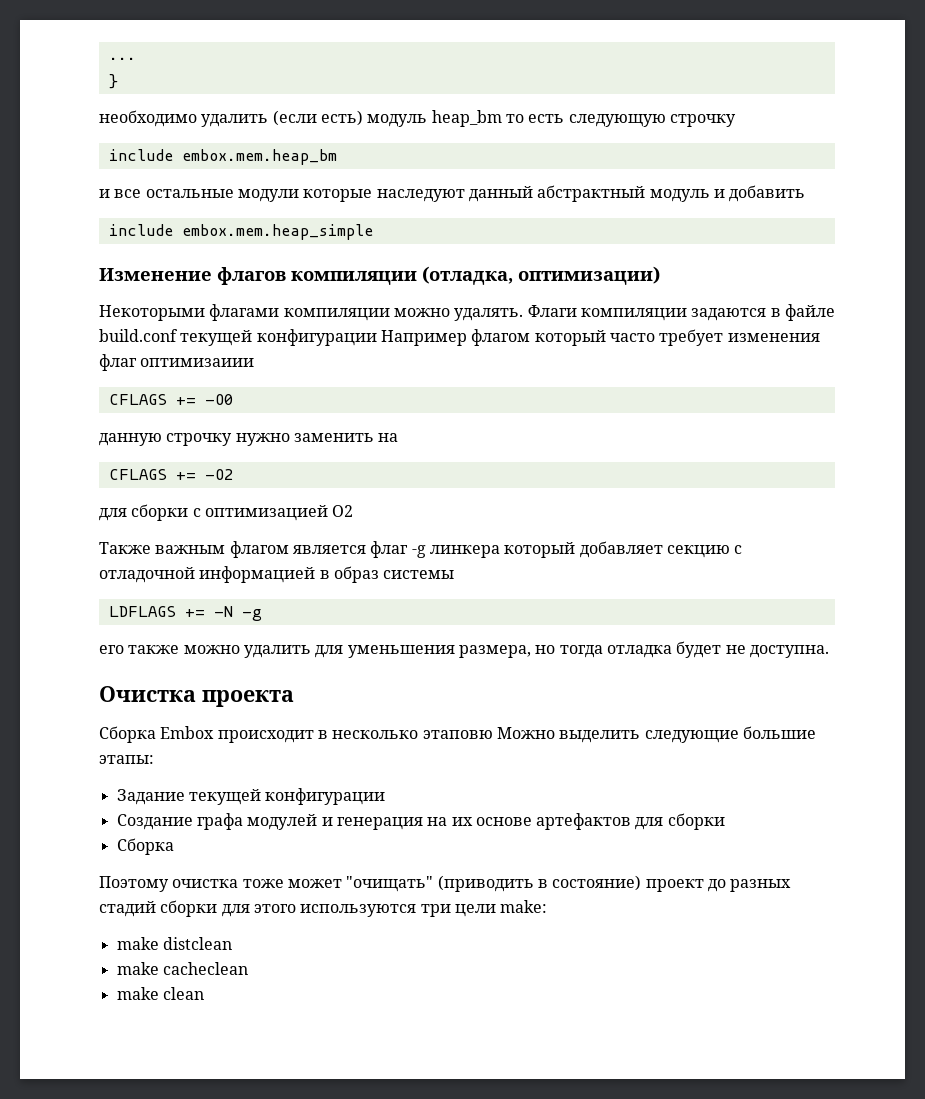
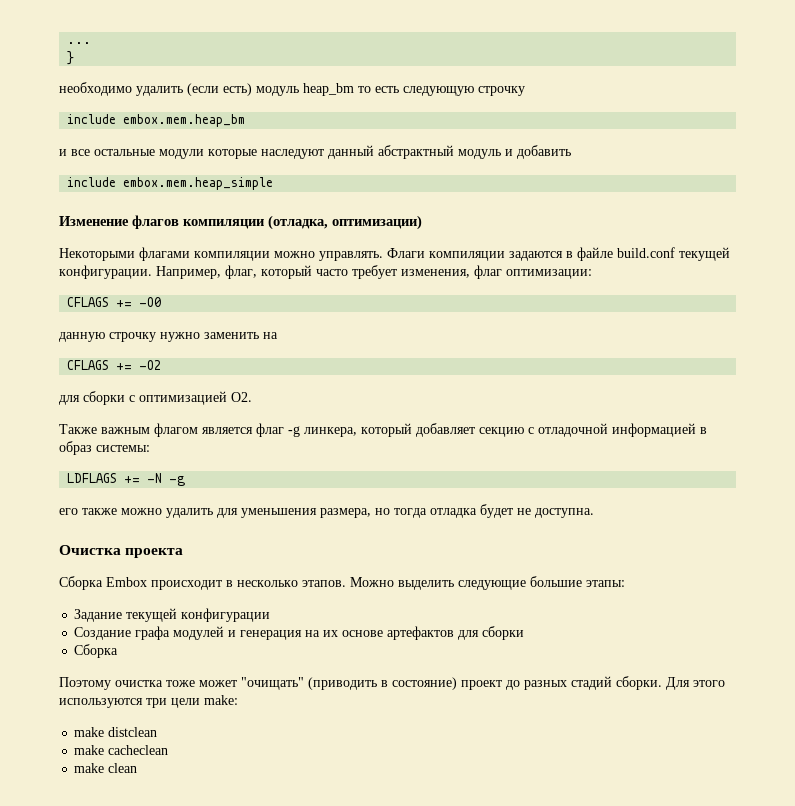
[454,308,524,321] удалять. -> [319,251,383,261] управлять.
[256,329,820,346] [99,354,255,371] конфигурации Например флагом который часто требует изменения флаг оптимизаиии -> [59,265,592,279] конфигурации. Например, флаг, который часто требует изменения, флаг оптимизации:
[332,505,354,517] O2 -> [231,392,252,402] O2.
[429,545,500,558] линкера -> [304,427,357,437] линкера,
[383,570,455,579] системы -> [96,445,150,452] системы:
[422,730,493,739] этаповю -> [302,580,346,587] этапов.
[160,900,250,917] сборки для -> [616,676,690,690] сборки. Для

